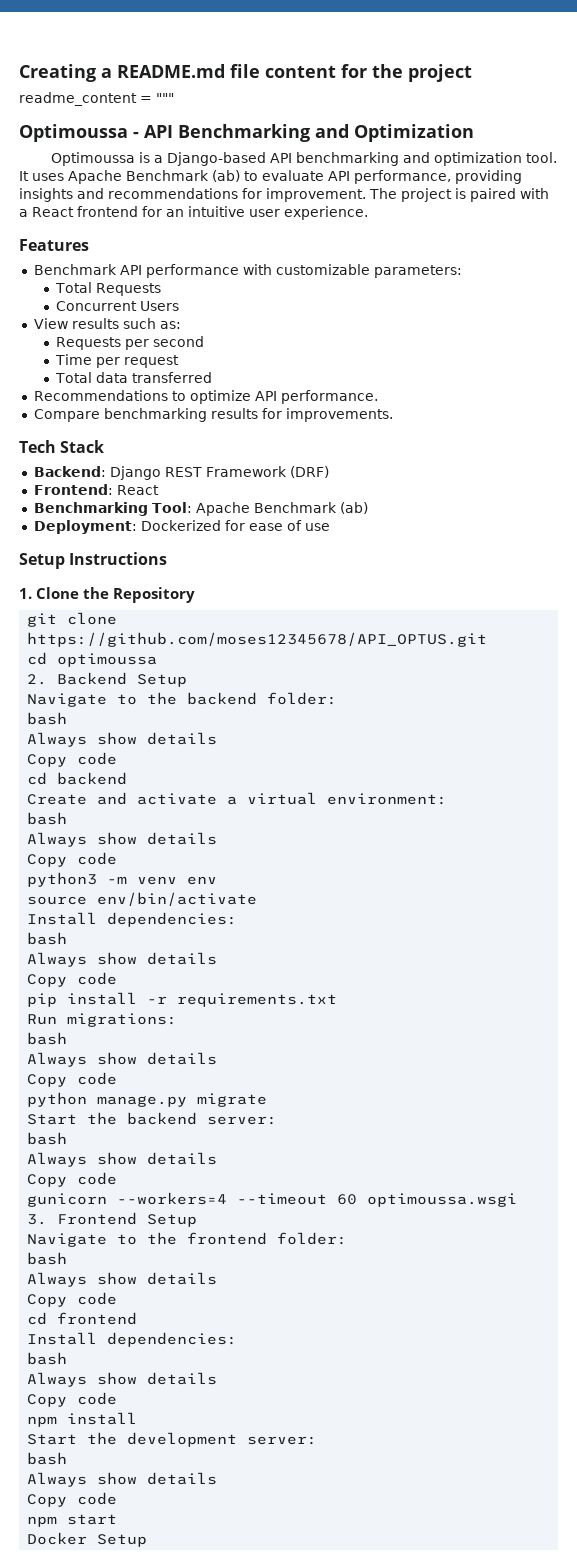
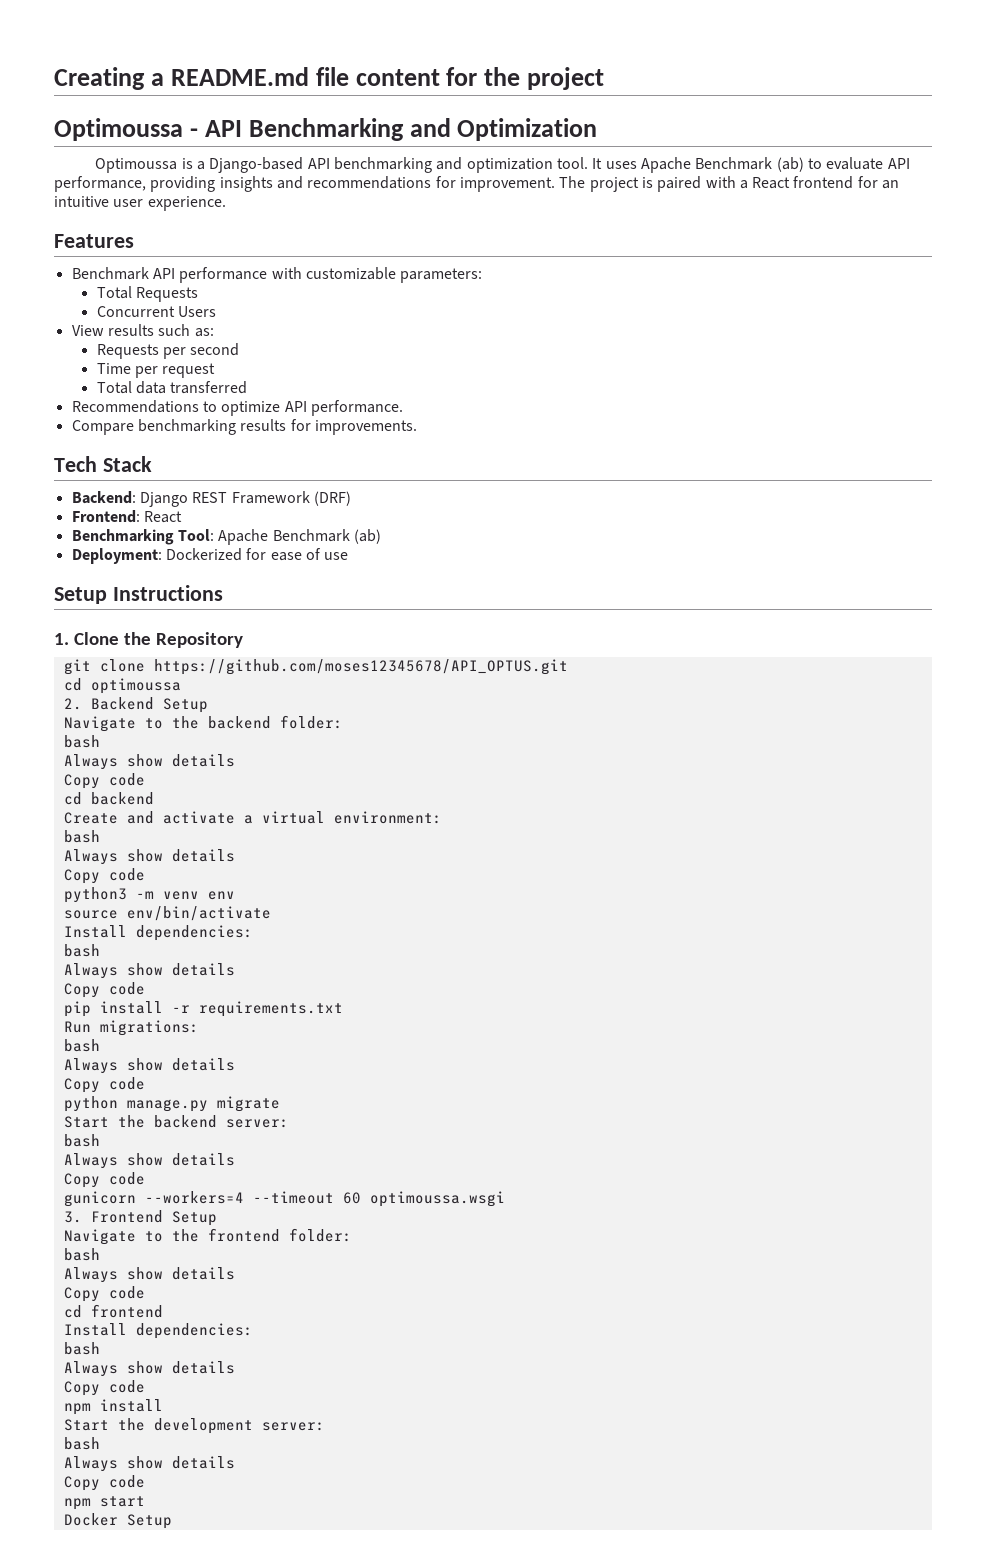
[19,92,174,106] // readme_content = """ -> (605, 78) none

